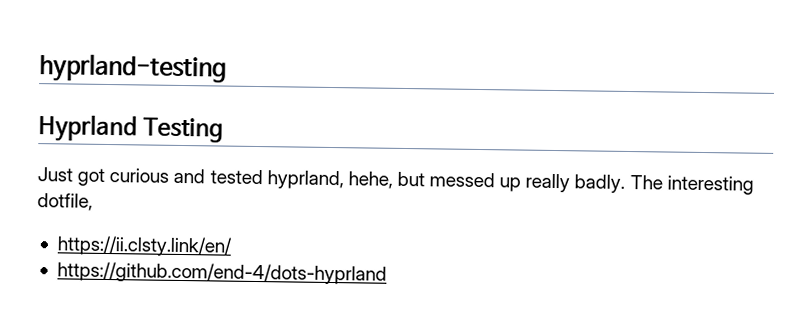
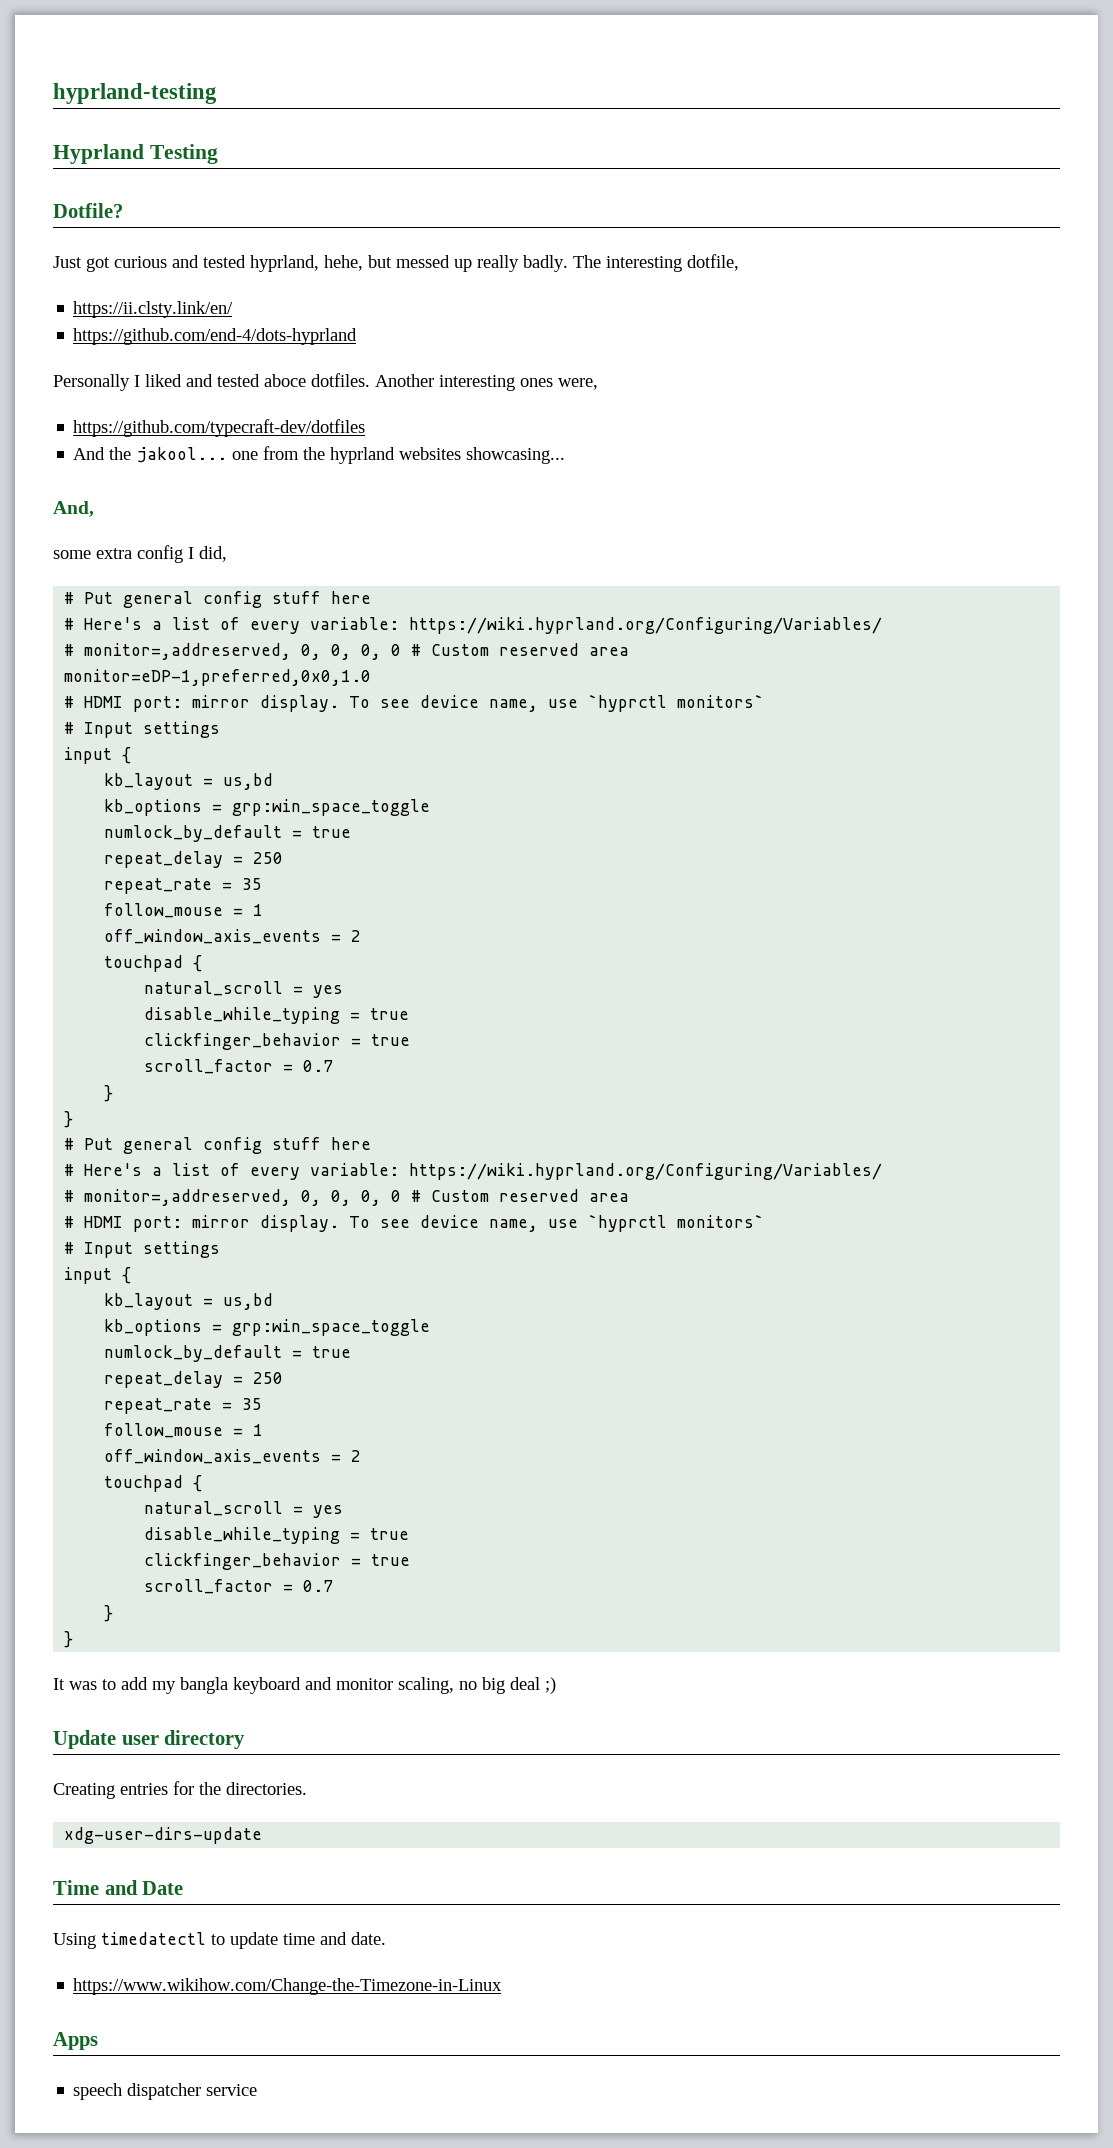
(225, 130) none -> [53,203,123,218] // Dotfile?
(387, 273) none -> [53,373,598,391] [73,419,366,437] [73,446,566,464] [53,501,94,517] [53,545,227,563] [64,591,372,608] [64,617,883,634] [64,643,630,660] [64,669,372,686] [64,695,765,712] [64,721,221,738] [64,747,132,764] [104,773,274,790] [104,799,431,816] [104,825,352,842] [104,851,284,868] [104,878,263,894] [104,903,264,918] [104,929,362,944] [104,955,203,972] [144,981,344,998] [144,1007,410,1024] [144,1033,411,1050] [144,1059,334,1074] [104,1085,114,1102] [64,1111,74,1128] [64,1137,372,1154] [64,1163,883,1180] [64,1189,630,1206] [64,1215,765,1232] [64,1241,221,1258] [64,1267,132,1284] [104,1293,274,1310] [104,1319,431,1336] [104,1345,352,1362] [104,1371,284,1388] [104,1398,263,1414] [104,1423,264,1438] [104,1449,362,1464] [104,1475,203,1492] [144,1501,344,1518] [144,1527,410,1544] [144,1553,411,1570] [144,1579,334,1594] [104,1605,114,1622] [64,1631,74,1648] [53,1677,556,1694] [53,1730,246,1749] [53,1781,307,1799] [64,1827,263,1844] [53,1880,184,1895] [53,1932,386,1949] [73,1978,503,1995] [53,2032,98,2050] [73,2083,258,2100] // Personally I liked and tested aboce dotfiles. Another interesting ones were, // https://github.com/typecraft-dev/dotfiles // And the jakool... one from the hyprland websites showcasing... // And, // some extra config I did, // # Put general config stuff here // # Here's a list of every variable: https://wiki.hyprland.org/Configuring/Variables/ // # monitor=,addreserved, 0, 0, 0, 0 # Custom reserved area // monitor=eDP-1,preferred,0x0,1.0 // # HDMI port: mirror display. To see device name, use `hyprctl monitors` // # Input settings // input { // kb_layout = us,bd // kb_options = grp:win_space_toggle // numlock_by_default = true // repeat_delay = 250 // repeat_rate = 35 // follow_mouse = 1 // off_window_axis_events = 2 // touchpad { // natural_scroll = yes // disable_while_typing = true // clickfinger_behavior = true // scroll_factor = 0.7 // } // } // # Put general config stuff here // # Here's a list of every variable: https://wiki.hyprland.org/Configuring/Variables/ // # monitor=,addreserved, 0, 0, 0, 0 # Custom reserved area // # HDMI port: mirror display. To see device name, use `hyprctl monitors` // # Input settings // input { // kb_layout = us,bd // kb_options = grp:win_space_toggle // numlock_by_default = true // repeat_delay = 250 // repeat_rate = 35 // follow_mouse = 1 // off_window_axis_events = 2 // touchpad { // natural_scroll = yes // disable_while_typing = true // clickfinger_behavior = true // scroll_factor = 0.7 // } // } // It was to add my bangla keyboard and monitor scaling, no big deal ;) // Update user directory // Creating entries for the directories. // xdg-user-dirs-update // Time and Date // Using timedatectl to update time and date. // https://www.wikihow.com/Change-the-Timezone-in-Linux // Apps // speech dispatcher service

